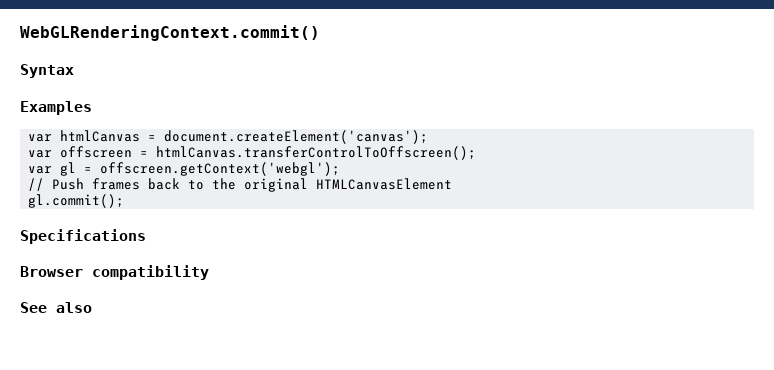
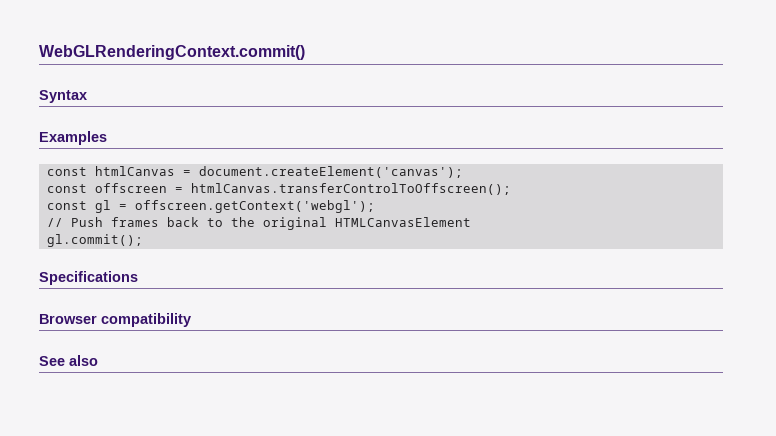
[27,134,52,142] var -> [46,167,87,176] const
[27,150,52,158] var -> [46,184,87,193] const
[27,166,52,174] var -> [46,201,87,210] const

